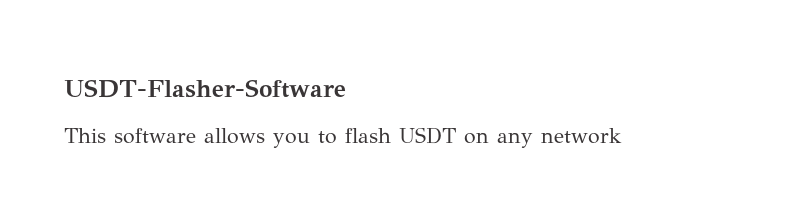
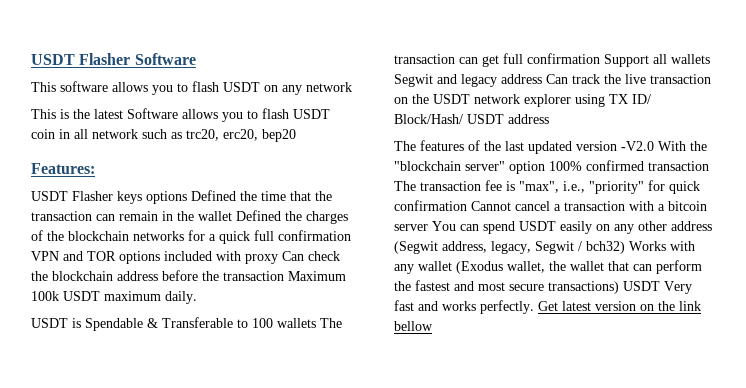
[64,79,346,98] USDT-Flasher-Software -> [31,53,196,65] USDT Flasher Software
(622, 136) none -> [31,108,330,122] [31,129,296,142] [31,163,95,174] [31,190,332,204] [31,210,348,224] [31,230,351,244] [31,251,340,264] [31,270,346,281] [31,291,197,304] [31,317,342,331] [394,53,710,67] [394,74,711,87] [394,94,651,107] [394,114,549,124] [394,140,707,154] [394,160,709,174] [394,180,700,194] [394,200,707,211] [394,221,712,234] [394,241,695,254] [394,260,702,274] [394,280,692,294] [394,300,701,314] [394,321,433,331] // This is the latest Software allows you to flash USDT coin in all network such as trc20, erc20, bep20 // Features: // USDT Flasher keys options Defined the time that the transaction can remain in the wallet Defined the charges of the blockchain networks for a quick full confirmation VPN and TOR options included with proxy Can check the blockchain address before the transaction Maximum 100k USDT maximum daily. // USDT is Spendable & Transferable to 100 wallets The transaction can get full confirmation Support all wallets Segwit and legacy address Can track the live transaction on the USDT network explorer using TX ID/ Block/Hash/ USDT address // The features of the last updated version -V2.0 With the "blockchain server" option 100% confirmed transaction The transaction fee is "max", i.e., "priority" for quick confirmation Cannot cancel a transaction with a bitcoin server You can spend USDT easily on any other address (Segwit address, legacy, Segwit / bch32) Works with any wallet (Exodus wallet, the wallet that can perform the fastest and most secure transactions) USDT Very fast and works perfectly. Get latest version on the link bellow

